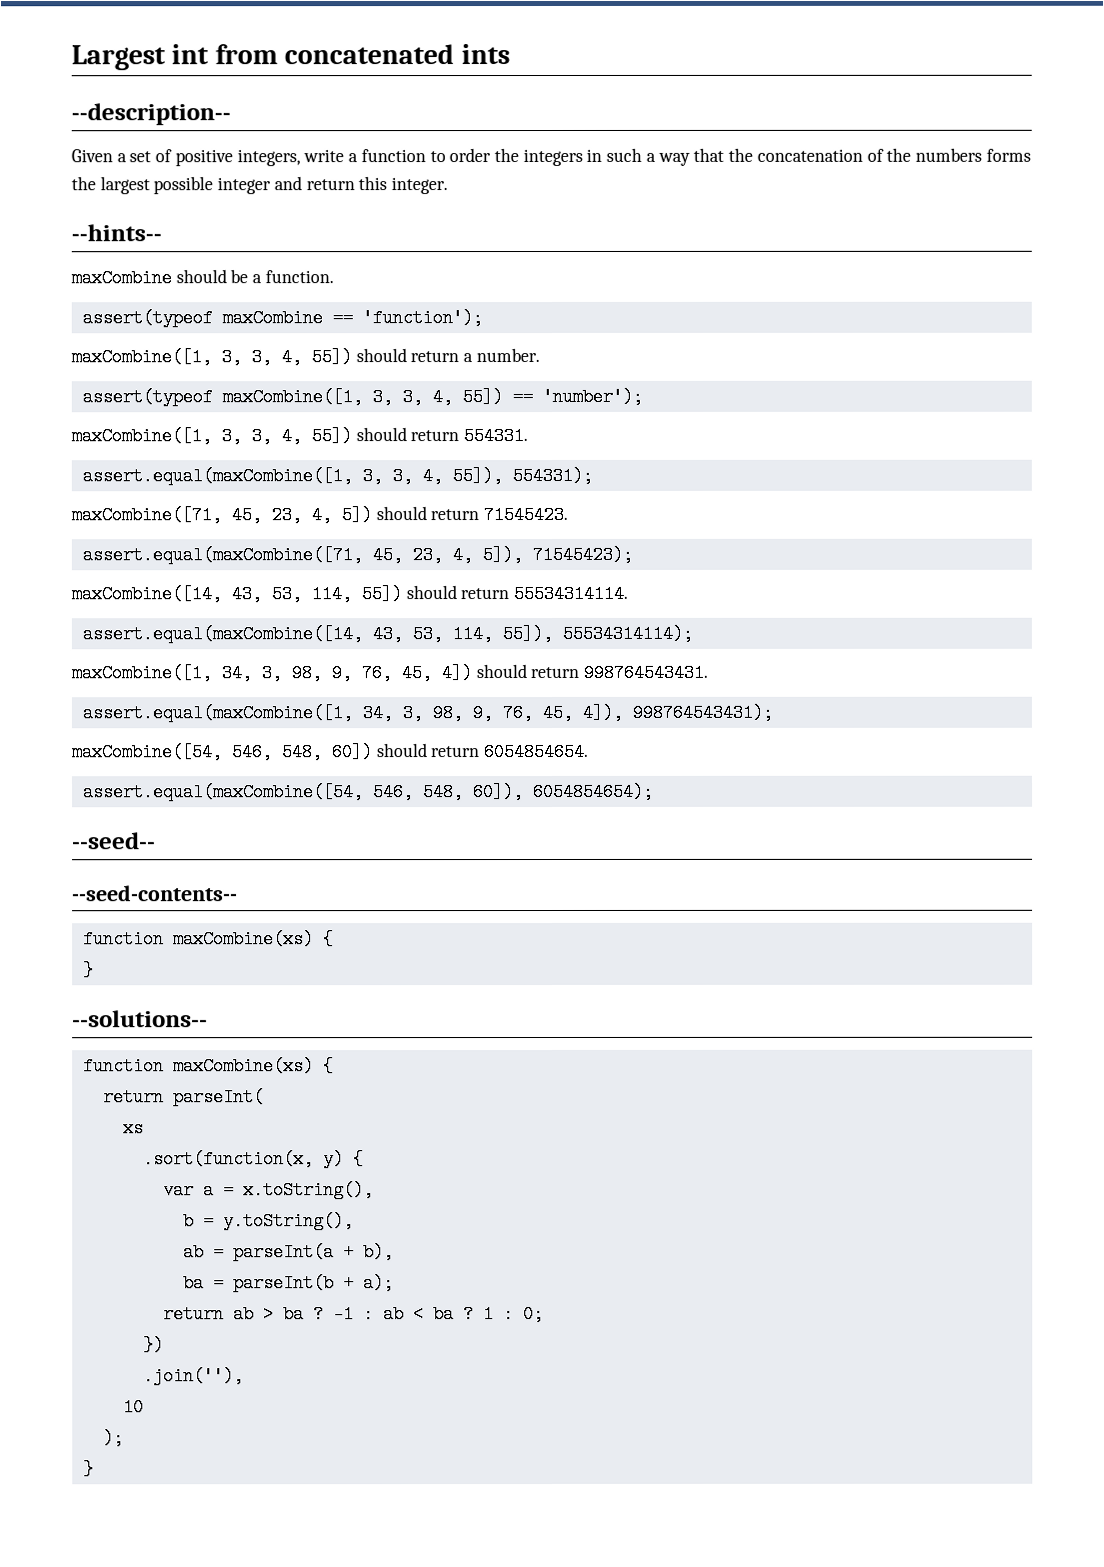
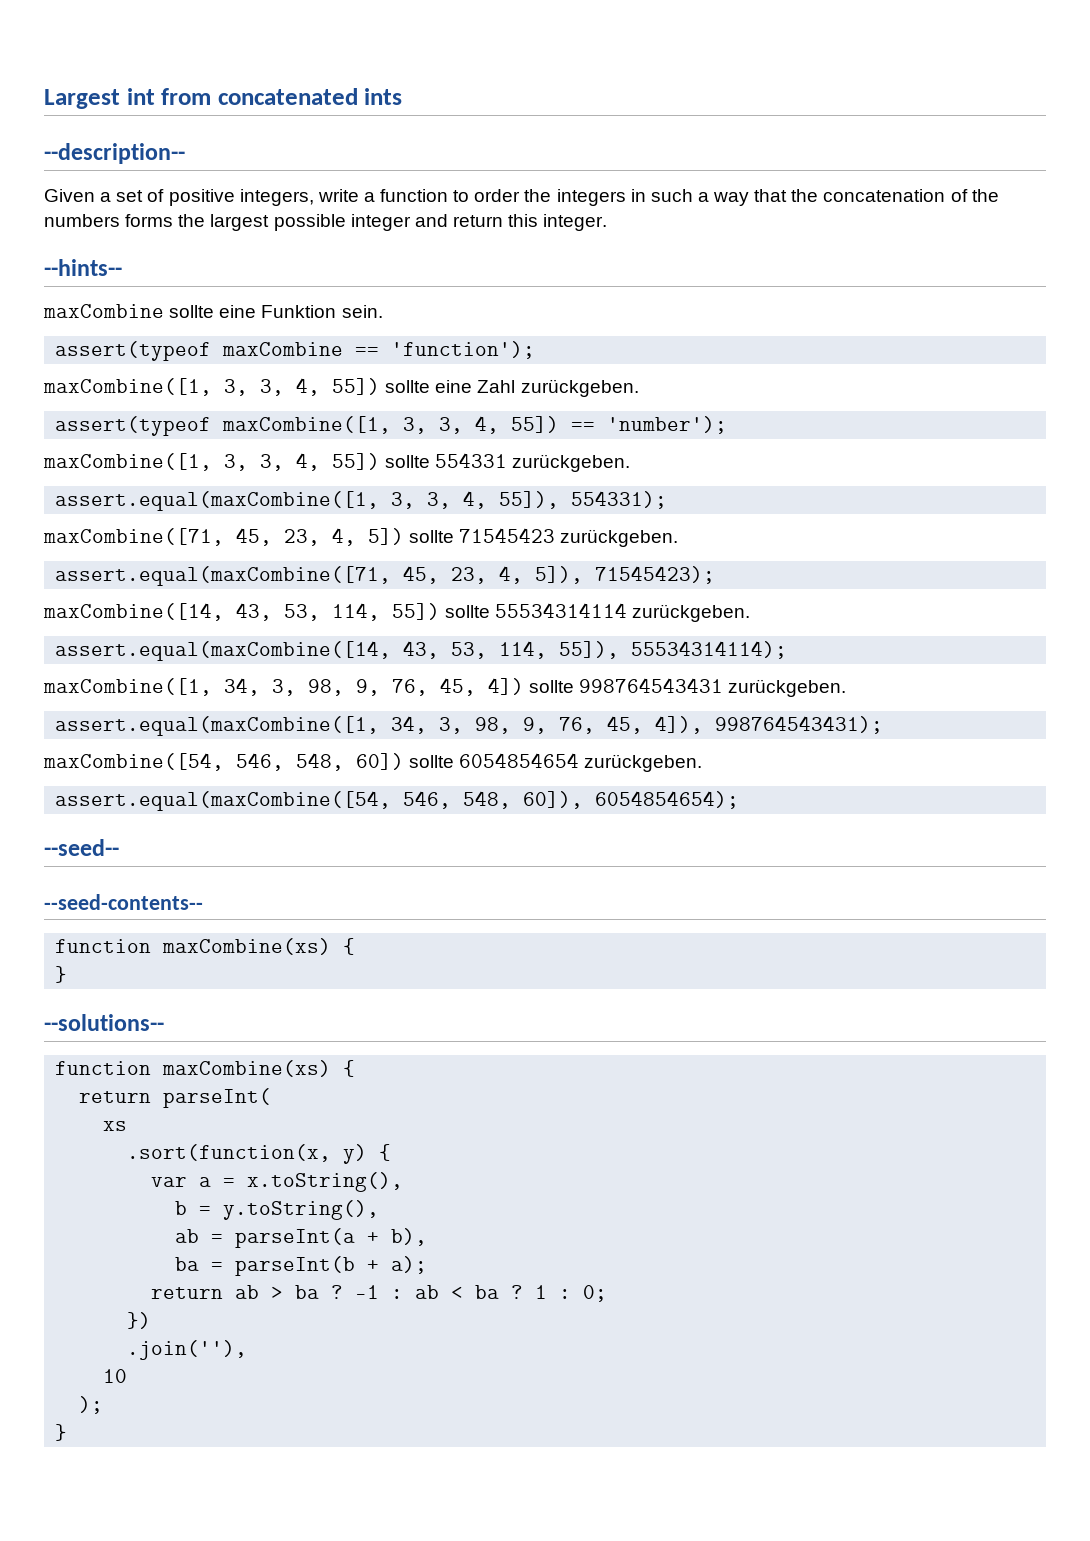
[175,269,334,284] should be a function. -> [169,305,383,318] sollte eine Funktion sein.
[355,348,540,363] should return a number. -> [385,379,639,397] sollte eine Zahl zurückgeben.
[355,427,529,446] should return 554331. -> [385,453,631,472] sollte 554331 zurückgeben.
[375,505,569,525] should return 71545423. -> [409,528,679,547] sollte 71545423 zurückgeben.
[405,584,629,604] should return 55534314114. -> [445,603,751,622] sollte 55534314114 zurückgeben.
[475,663,709,682] should return 998764543431. -> [529,678,847,697] sollte 998764543431 zurückgeben.
[375,742,589,762] should return 6054854654. -> [409,753,703,772] sollte 6054854654 zurückgeben.

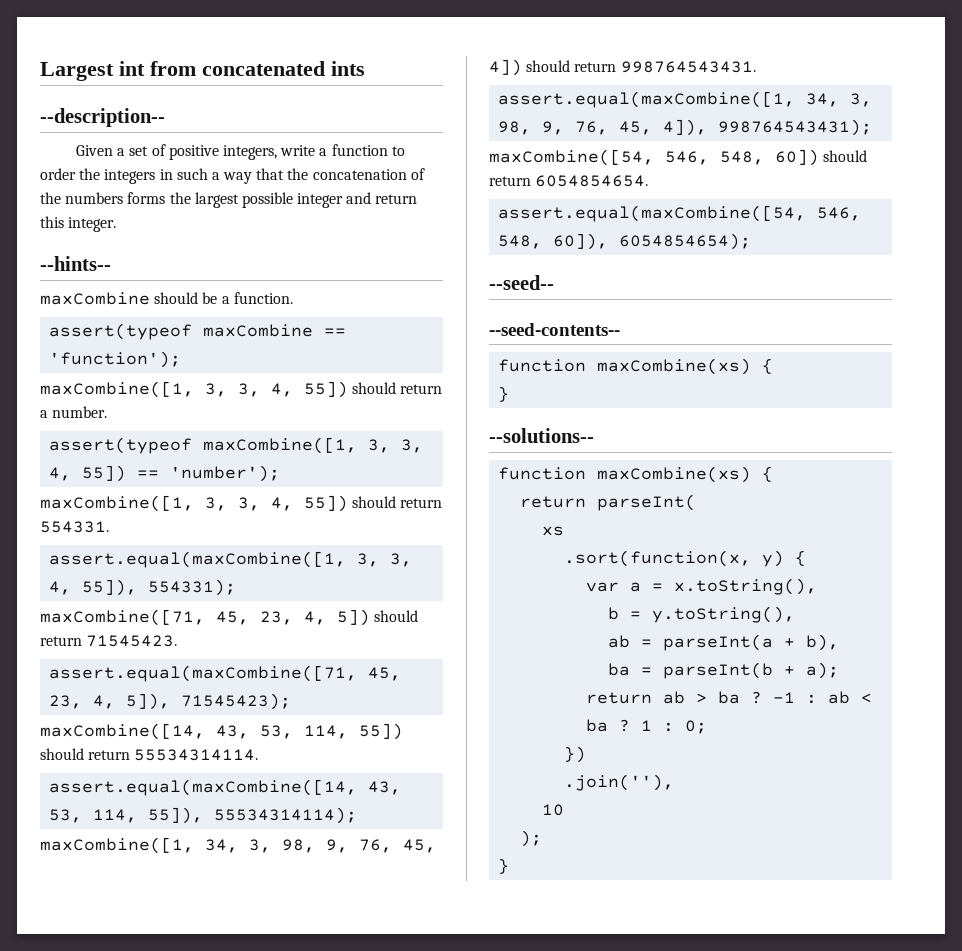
[169,305,383,318] sollte eine Funktion sein. -> [154,292,293,304] should be a function.
[385,379,639,397] sollte eine Zahl zurückgeben. -> [352,382,443,394] [40,406,108,418] should return a number.
[385,453,631,472] sollte 554331 zurückgeben. -> [352,496,443,508] [40,521,109,533] should return 554331.
[409,528,679,547] sollte 71545423 zurückgeben. -> [374,610,419,622] [40,635,178,647] should return 71545423.
[445,603,751,622] sollte 55534314114 zurückgeben. -> [40,748,259,761] should return 55534314114.
[529,678,847,697] sollte 998764543431 zurückgeben. -> [526,60,756,73] should return 998764543431.
[409,753,703,772] sollte 6054854654 zurückgeben. -> [823,150,868,162] [489,175,649,187] should return 6054854654.

